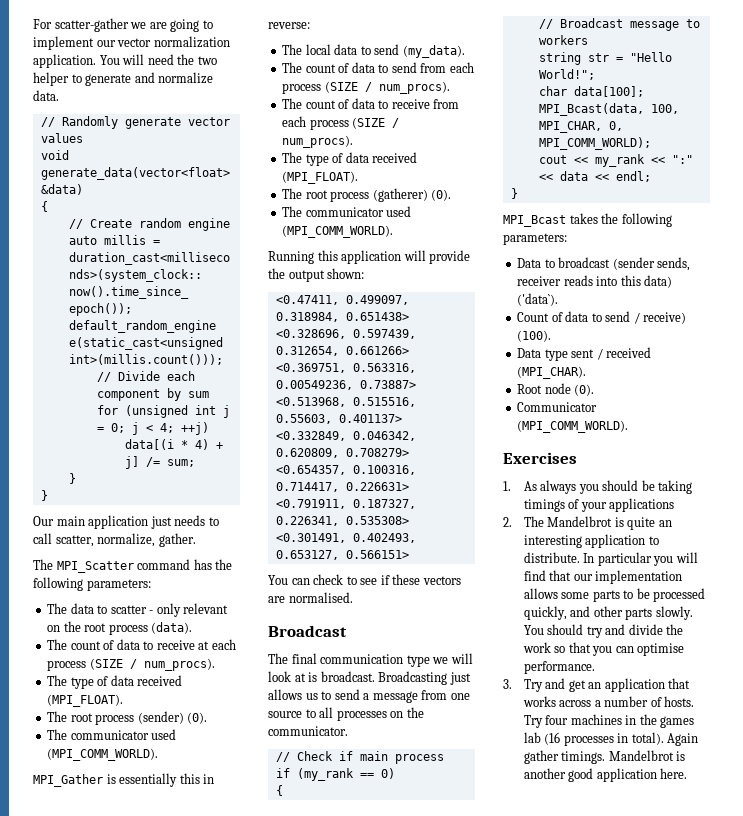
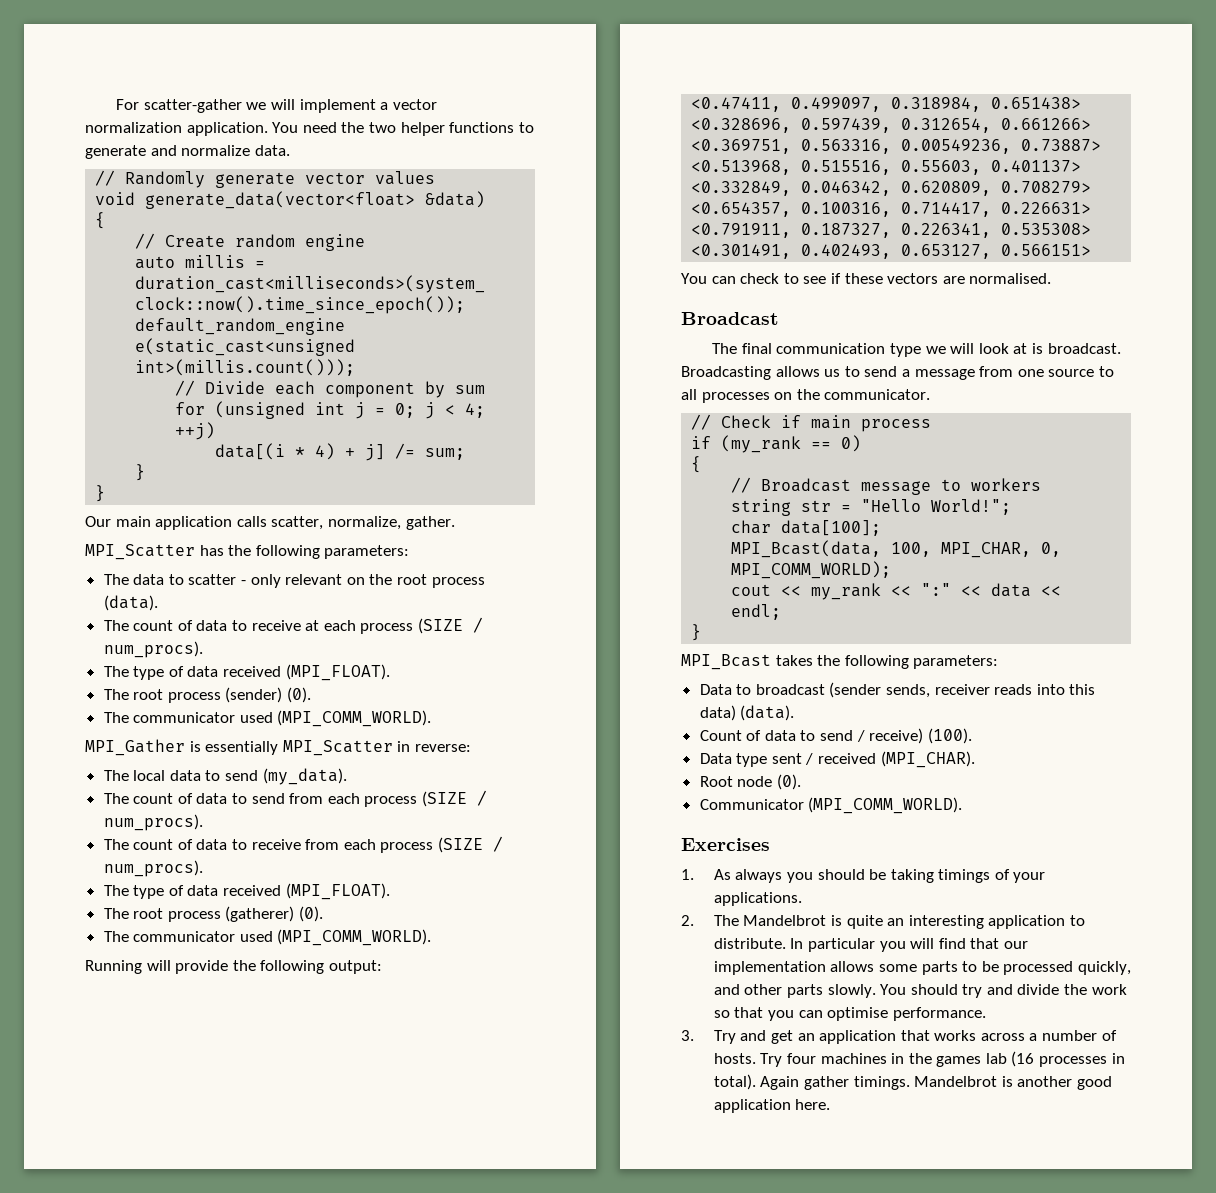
[149,19,213,32] [33,36,116,50] are going to implement our -> [271,99,389,113] will implement a
[122,54,145,65] will -> (299, 127) none
(69, 79) none -> [449,122,515,133] functions
[150,515,219,529] [33,533,52,544] just needs to call -> [236,516,267,527] calls
[33,559,191,573] The MPI_Scatter command -> [85,544,195,560] MPI_Scatter
[179,773,200,784] this -> [282,740,393,756] MPI_Scatter
[317,250,402,264] this application -> (142, 967) none
[288,268,365,282] output shown: -> [260,960,382,974] following output:
[449,672,471,685] just -> (771, 373) none
[517,293,559,306] ('data`). -> [740,705,795,721] (data).
[609,498,675,512] applications -> [713,892,802,906] applications.

